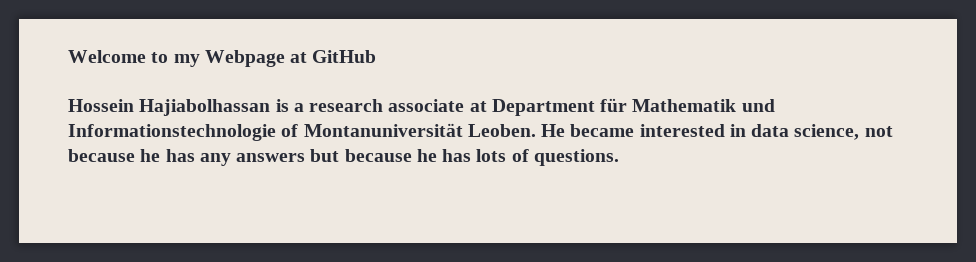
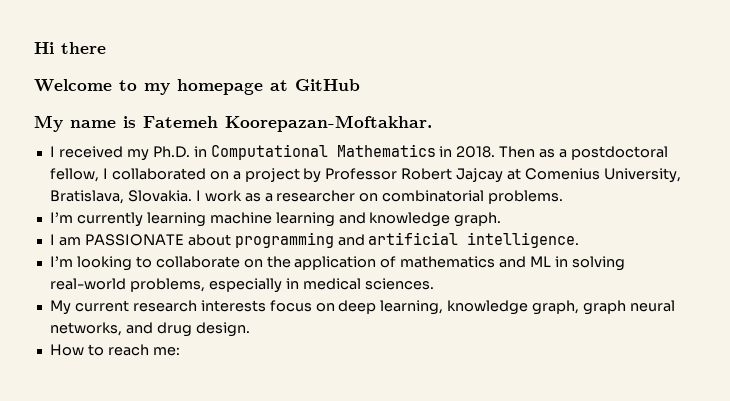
(68, 56) none -> [34,42,106,54] Hi there //
[204,50,285,67] Webpage -> [177,79,263,95] homepage
[68,98,775,116] [68,123,893,141] [68,149,619,166] Hossein Hajiabolhassan is a research associate at Department für Mathematik und Informationstechnologie of Montanuniversität Leoben. He became interested in data science, not because he has any answers but because he has lots of questions. -> [34,115,432,132] [49,144,669,161] [49,168,681,183] [49,190,564,204] [49,212,502,227] [49,232,580,248] [49,256,625,271] [49,278,434,293] [49,300,676,315] [49,322,250,337] [49,344,180,356] My name is Fatemeh Koorepazan-Moftakhar. // I received my Ph.D. in Computational Mathematics in 2018. Then as a postdoctoral fellow, I collaborated on a project by Professor Robert Jajcay at Comenius University, Bratislava, Slovakia. I work as a researcher on combinatorial problems. // I’m currently learning machine learning and knowledge graph. // I am PASSIONATE about programming and artificial intelligence. // I’m looking to collaborate on the application of mathematics and ML in solving real-world problems, especially in medical sciences. // My current research interests focus on deep learning, knowledge graph, graph neural networks, and drug design. // How to reach me:

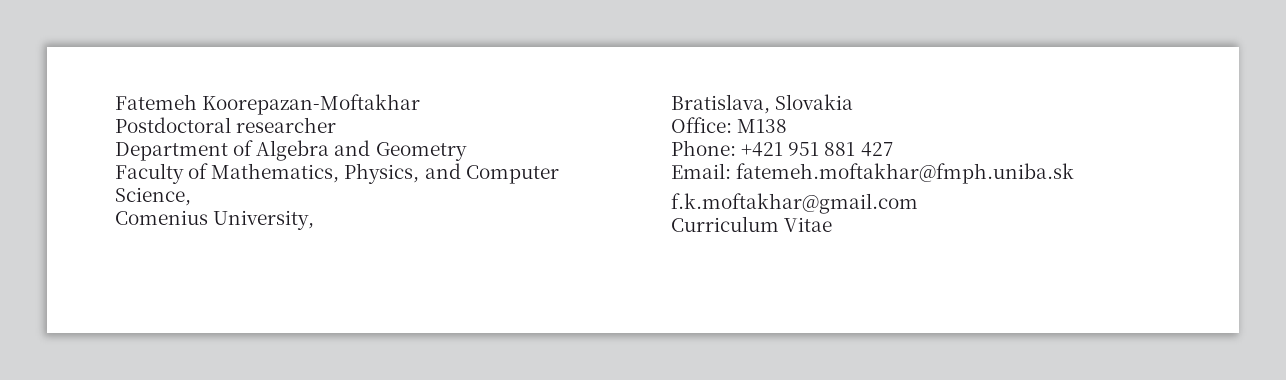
[34,42,106,54] [34,79,360,95] [34,115,432,132] [49,144,669,161] [49,168,681,183] [49,190,564,204] [49,212,502,227] [49,232,580,248] [49,256,625,271] [49,278,434,293] [49,300,676,315] [49,322,250,337] [49,344,180,356] Hi there // Welcome to my homepage at GitHub // My name is Fatemeh Koorepazan-Moftakhar. // I received my Ph.D. in Computational Mathematics in 2018. Then as a postdoctoral fellow, I collaborated on a project by Professor Robert Jajcay at Comenius University, Bratislava, Slovakia. I work as a researcher on combinatorial problems. // I’m currently learning machine learning and knowledge graph. // I am PASSIONATE about programming and artificial intelligence. // I’m looking to collaborate on the application of mathematics and ML in solving real-world problems, especially in medical sciences. // My current research interests focus on deep learning, knowledge graph, graph neural networks, and drug design. // How to reach me: -> [115,94,421,115] [115,117,337,133] [115,140,467,161] [115,163,559,184] [115,187,191,206] [115,210,315,230] [671,94,854,114] [671,117,788,133] [671,140,893,157] [671,163,1075,184] [671,193,918,214] [671,216,833,232] Fatemeh Koorepazan-Moftakhar // Postdoctoral researcher // Department of Algebra and Geometry // Faculty of Mathematics, Physics, and Computer Science, // Comenius University, // Bratislava, Slovakia // Office: M138 // Phone: +421 951 881 427 // Email: fatemeh.moftakhar@fmph.uniba.sk // f.k.moftakhar@gmail.com // Curriculum Vitae

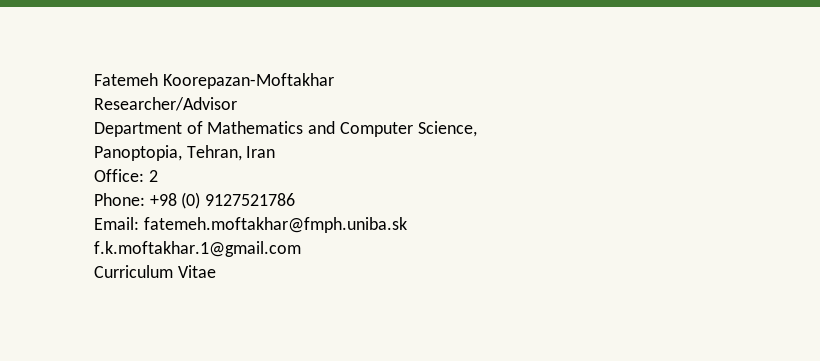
[115,117,337,133] Postdoctoral researcher -> [94,97,237,111] Researcher/Advisor
[256,140,467,161] [115,163,420,184] Algebra and Geometry // Faculty of Mathematics, Physics, -> [207,121,304,134] Mathematics
[115,210,315,230] [671,94,854,114] Comenius University, // Bratislava, Slovakia -> [94,145,276,161] Panoptopia, Tehran, Iran
[737,119,788,133] M138 -> [148,170,158,182] 2
[741,142,893,157] +421 951 881 427 -> [149,192,296,209] +98 (0) 9127521786
[671,193,918,214] f.k.moftakhar@gmail.com -> [94,241,301,257] f.k.moftakhar.1@gmail.com

